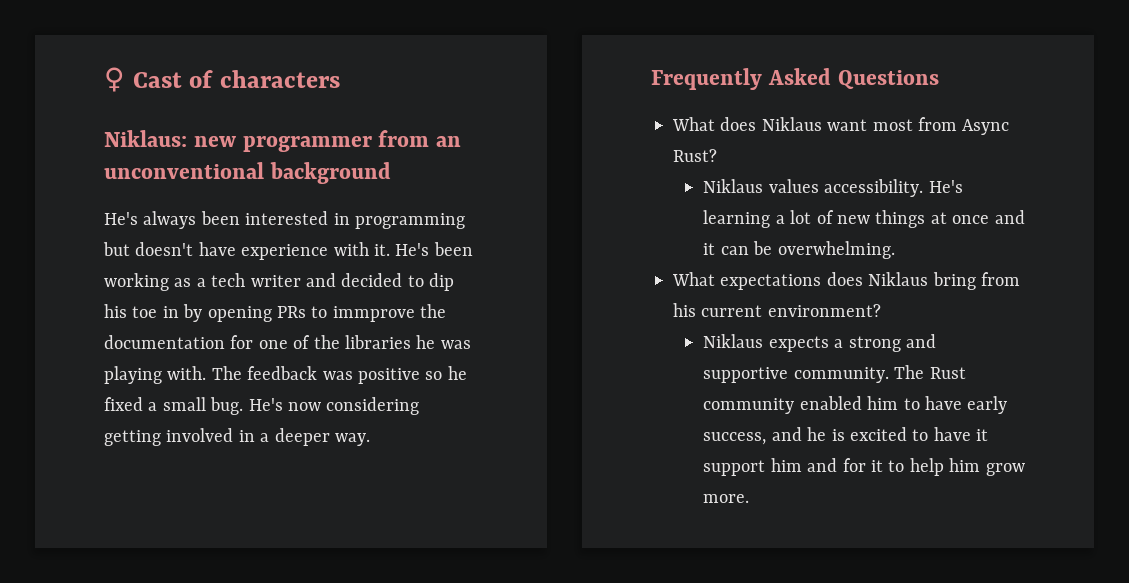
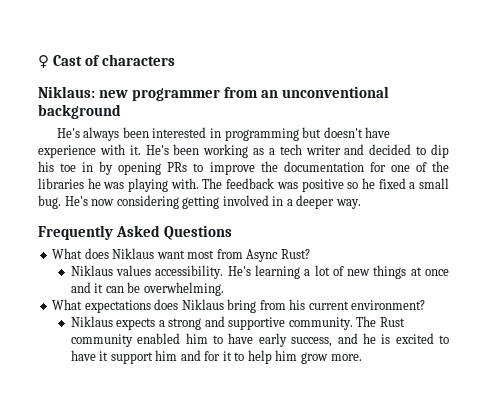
[332,306,415,322] immprove -> [209,162,255,175] improve

